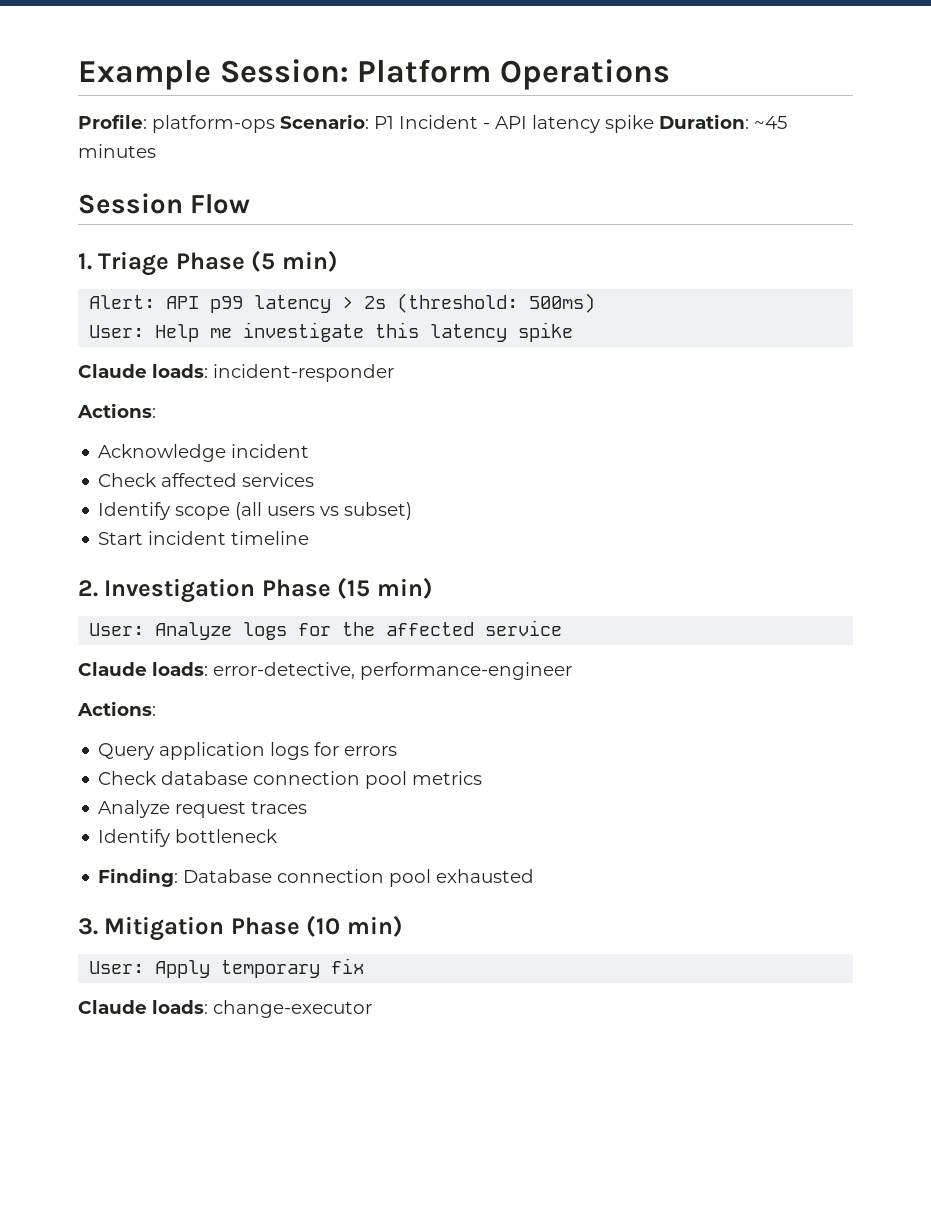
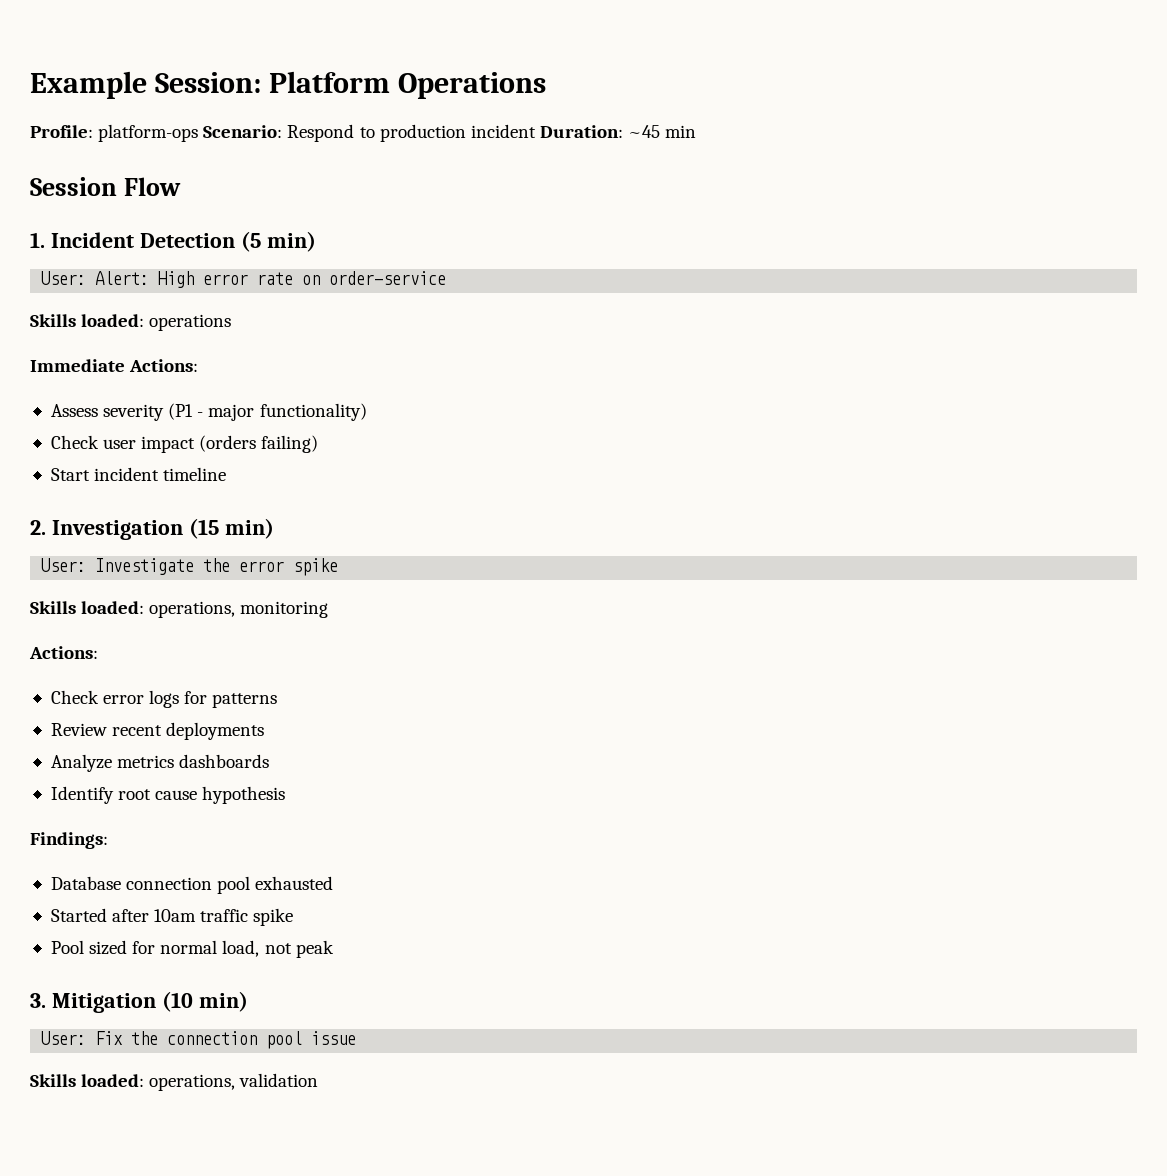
[374,115,654,133] P1 Incident - API latency spike -> [287,124,536,142] Respond to production incident
[78,144,156,158] minutes -> [665,125,697,138] min
[98,251,245,276] Triage Phase -> [50,232,235,248] Incident Detection
[89,293,596,313] [89,322,574,342] [78,364,394,382] [77,403,156,418] [98,444,310,462] [98,473,315,487] [98,502,413,520] Alert: API p99 latency > 2s (threshold: 500ms) // User: Help me investigate this latency spike // Claude loads: incident-responder // Actions: // Acknowledge incident // Check affected services // Identify scope (all users vs subset) -> [41,271,447,288] [30,314,232,331] [30,359,199,372] [50,403,367,421] [50,435,319,453] User: Alert: High error rate on order-service // Skills loaded: operations // Immediate Actions: // Assess severity (P1 - major functionality) // Check user impact (orders failing)
[261,579,331,597] Phase -> (183, 530) none
[155,620,563,640] [78,662,572,680] [77,701,156,716] [98,742,398,760] [98,771,483,789] [98,800,308,818] [98,829,278,847] [98,868,179,887] Analyze logs for the affected service // Claude loads: error-detective, performance-engineer // Actions: // Query application logs for errors // Check database connection pool metrics // Analyze request traces // Identify bottleneck // Finding: -> [95,558,339,576] [30,601,329,618] [29,646,98,659] [50,690,278,708] [50,722,265,740] [50,754,270,772] [50,786,286,804] [30,832,108,849] Investigate the error spike // Skills loaded: operations, monitoring // Actions: // Check error logs for patterns // Review recent deployments // Analyze metrics dashboards // Identify root cause hypothesis // Findings: //
(535, 876) none -> [50,908,294,926] [50,940,334,958] // Started after 10am traffic spike // Pool sized for normal load, not peak
[230,917,300,935] Phase -> (156, 1003) none
[155,958,365,978] [78,1000,372,1018] Apply temporary fix // Claude loads: change-executor -> [95,1031,357,1049] [30,1073,319,1091] Fix the connection pool issue // Skills loaded: operations, validation

